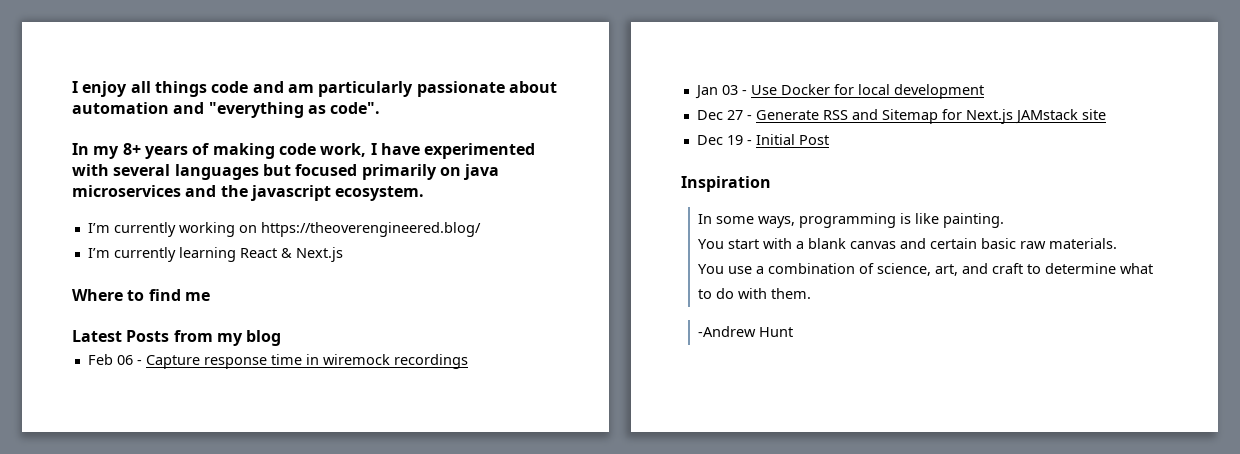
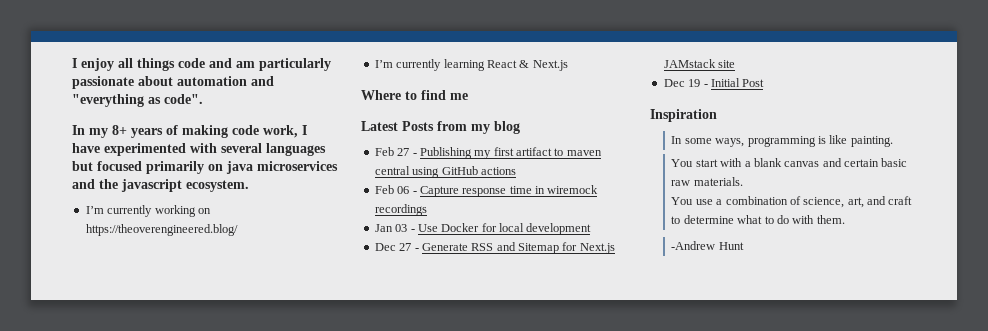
(282, 338) none -> [374,147,602,159] [374,166,516,178] // Feb 27 - Publishing my first artifact to maven central using GitHub actions

